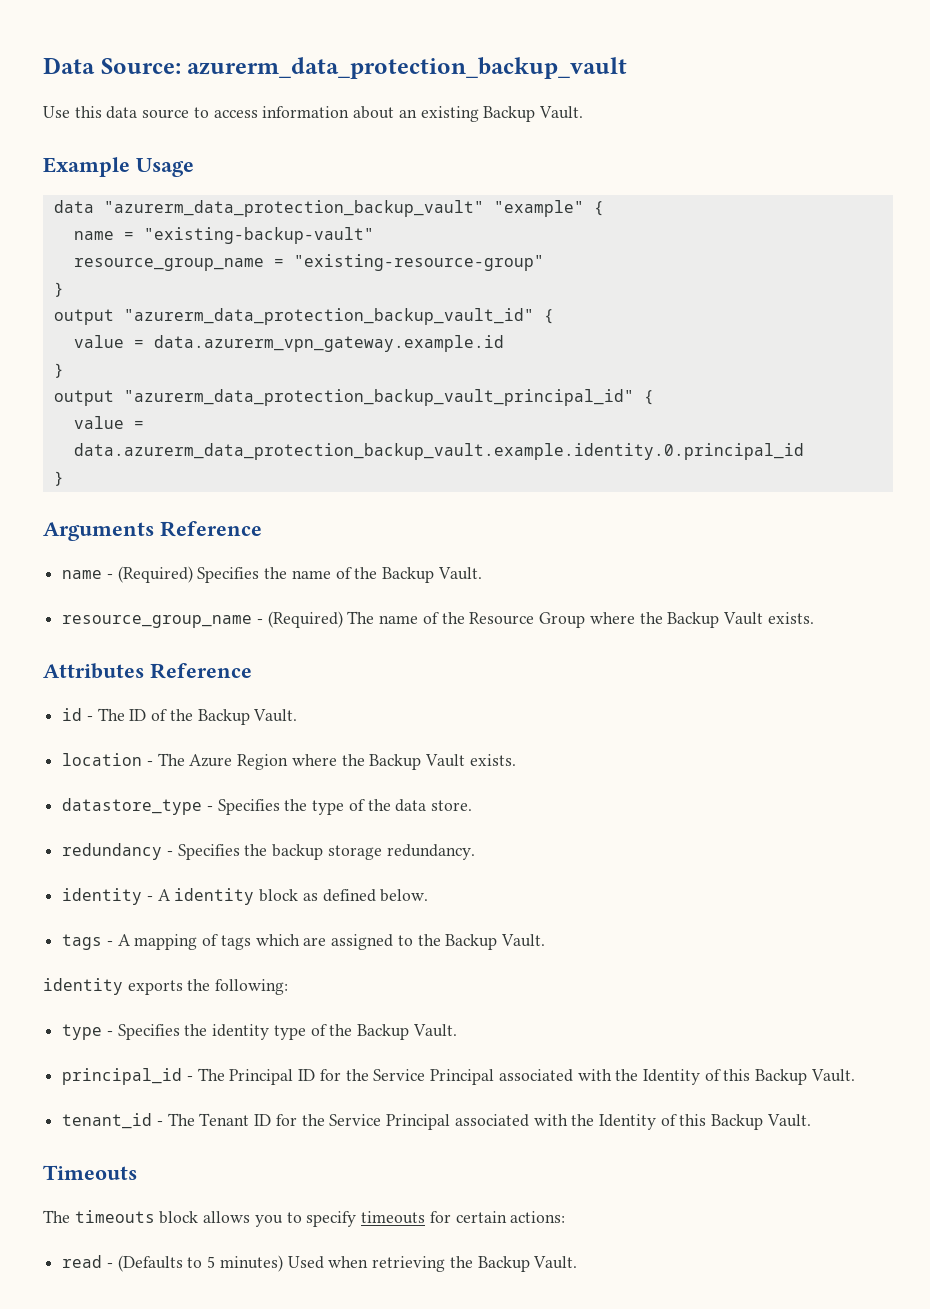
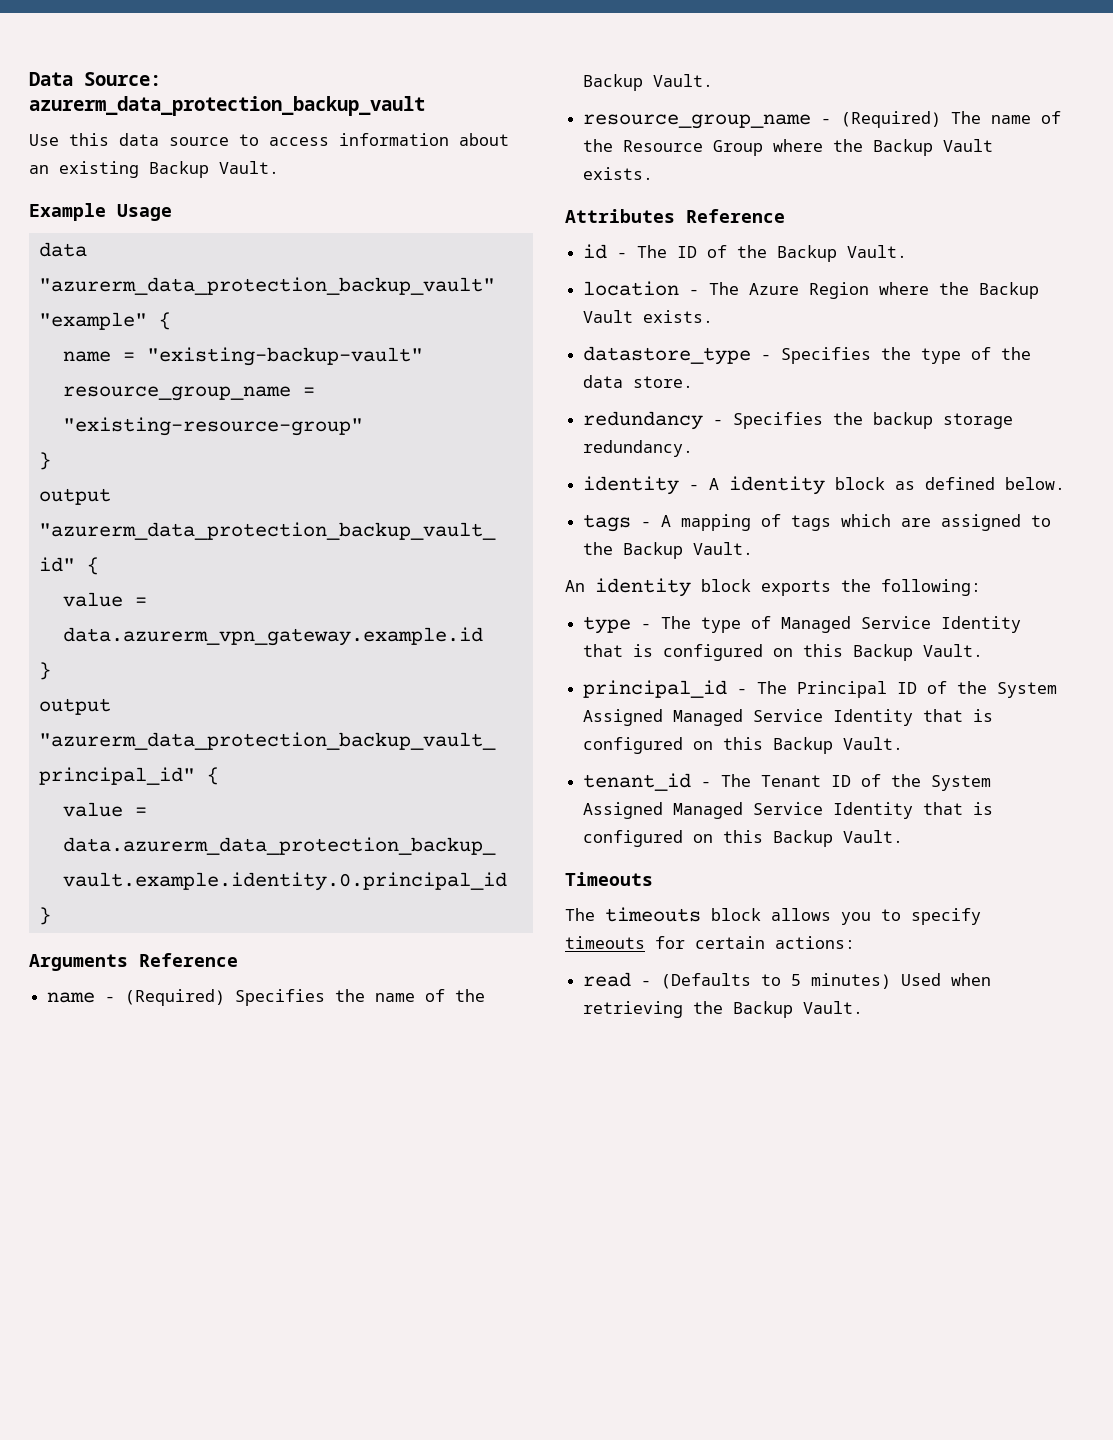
[43,978,123,995] identity -> [565,578,751,597] An identity block
[117,1024,353,1040] Specifies the identity type of the -> [661,616,1022,633] [583,644,844,661] The type of Managed Service Identity that is configured on this
[319,1069,721,1085] for the Service Principal associated with the Identity of -> [927,681,1058,698] [583,709,994,726] [583,737,714,754] of the System Assigned Managed Service Identity that is configured on
[275,1114,677,1130] for the Service Principal associated with the Identity of -> [861,774,992,791] [583,802,994,819] [583,830,714,847] of the System Assigned Managed Service Identity that is configured on

